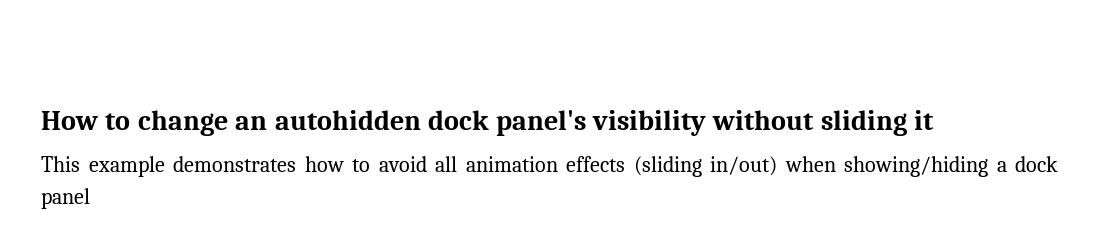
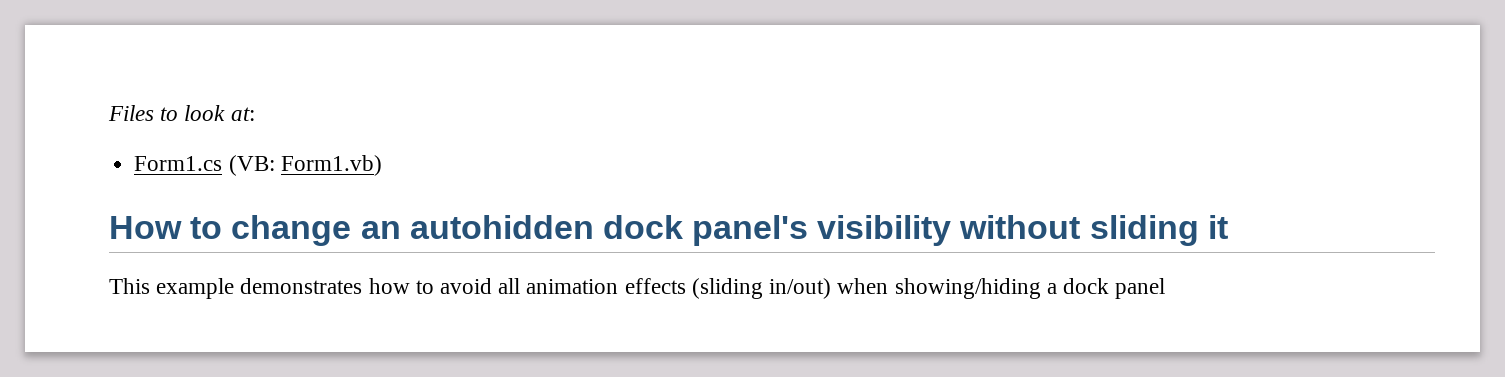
(41, 120) none -> [108,105,255,121] [134,155,382,176] Files to look at: // Form1.cs (VB: Form1.vb) //

